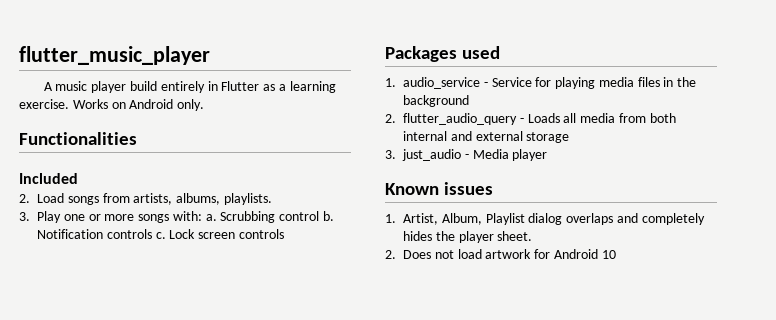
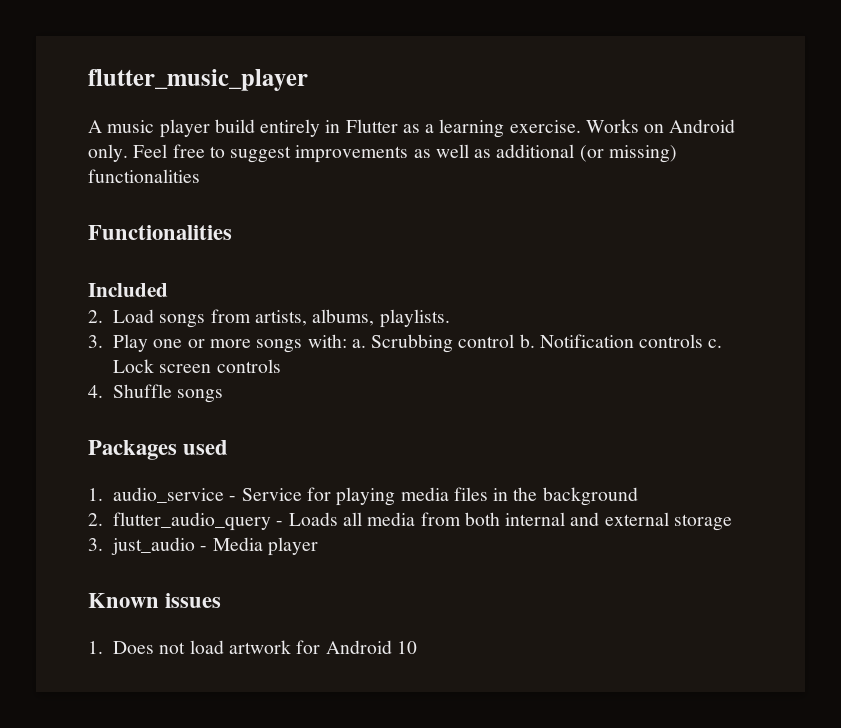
(205, 105) none -> [133,144,677,163] [88,169,200,183] Feel free to suggest improvements as well as additional (or missing) functionalities
(284, 234) none -> [88,384,224,403] // 4. Shuffle songs
[403,213,705,225] [403,231,533,243] [385,250,396,259] Artist, Album, Playlist dialog overlaps and completely hides the player sheet. // 2. -> (103, 647) none

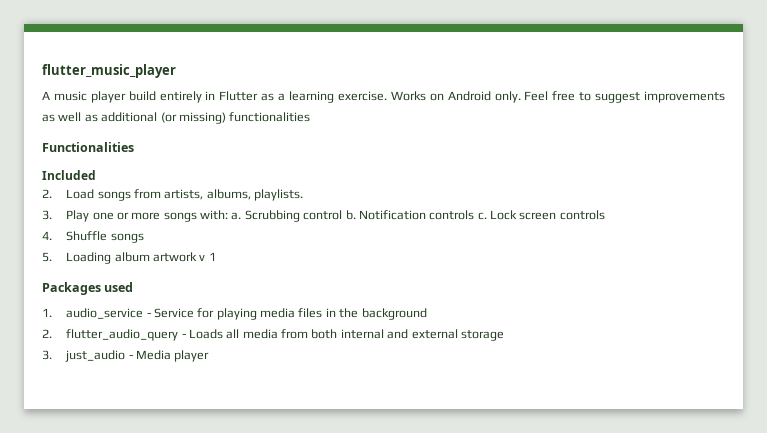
(224, 396) none -> [42,252,216,264] // 5. Loading album artwork v 1
[88,593,222,608] [88,640,417,654] // Known issues // 1. Does not load artwork for Android 10 -> (210, 356) none

